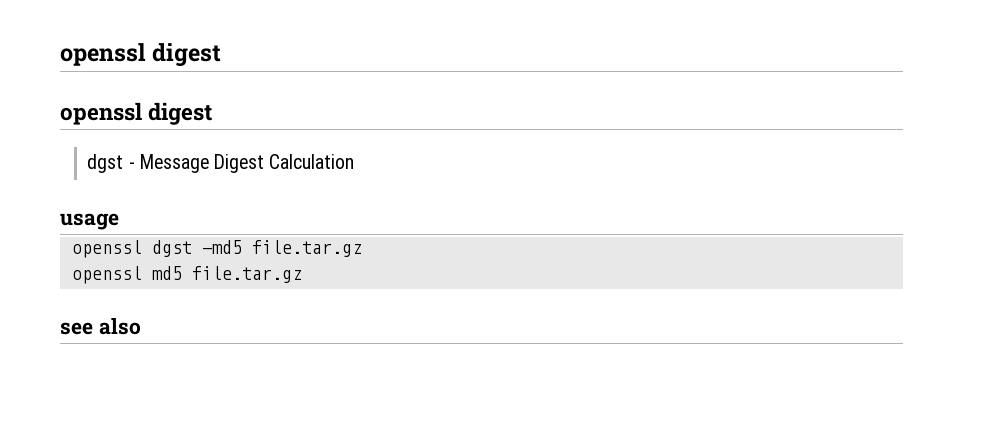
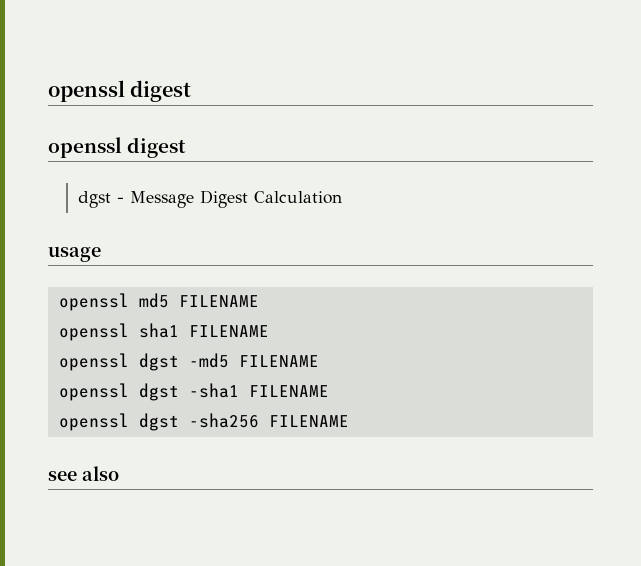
(119, 221) none -> [58,293,259,311] [58,323,269,341] // openssl md5 FILENAME // openssl sha1 FILENAME
[251,240,362,257] [71,266,302,284] file.tar.gz // openssl md5 file.tar.gz -> [238,355,319,367] [58,383,329,401] [58,413,349,431] FILENAME // openssl dgst -sha1 FILENAME // openssl dgst -sha256 FILENAME

